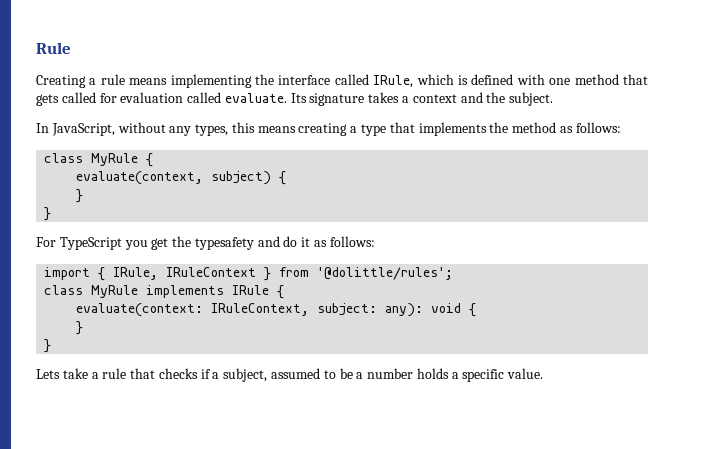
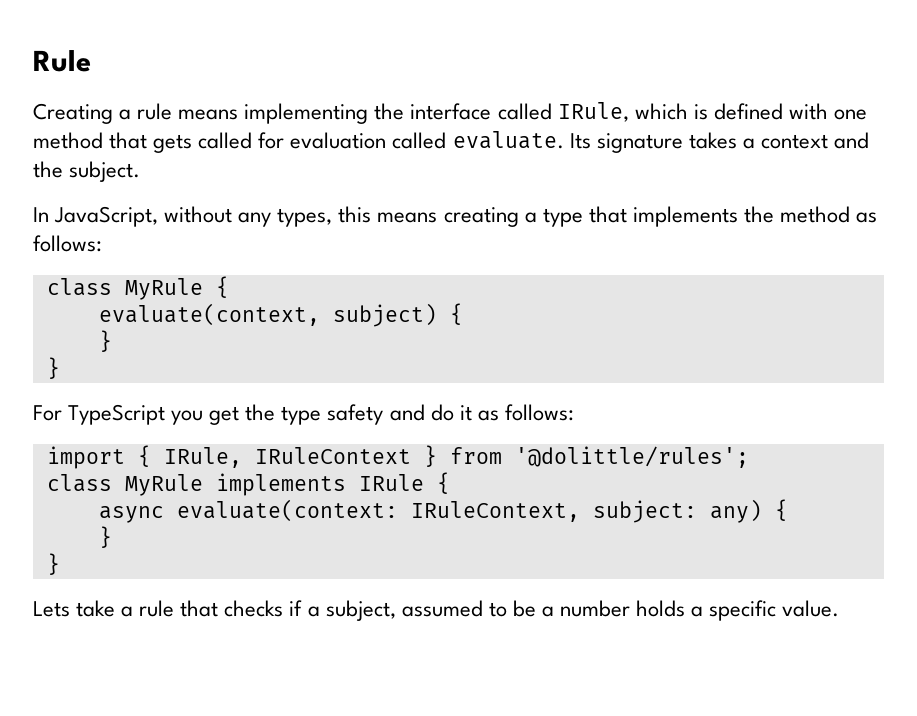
[194,237,254,250] typesafety -> [281,404,384,425] type safety
(285, 292) none -> [98,506,164,523] async
[385,303,462,317] any): void -> [709,499,762,523] any)

